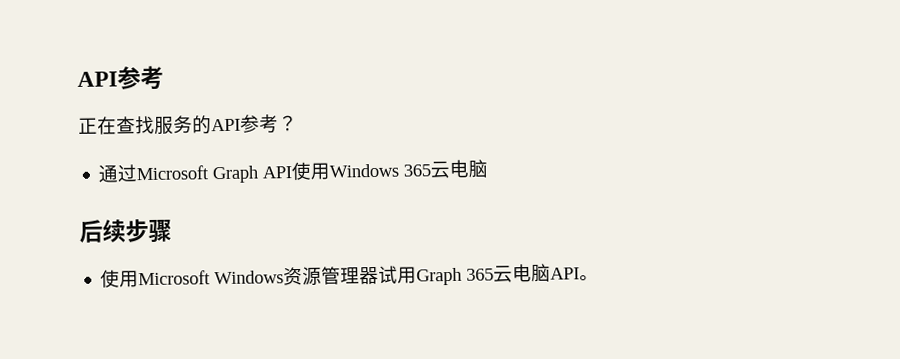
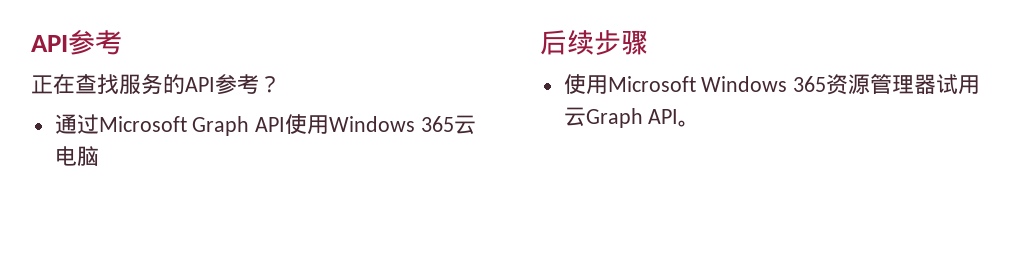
(285, 277) none -> [793,76,827,92] 365
[416,263,552,286] Graph 365云电脑 -> [563,107,643,128] 云Graph

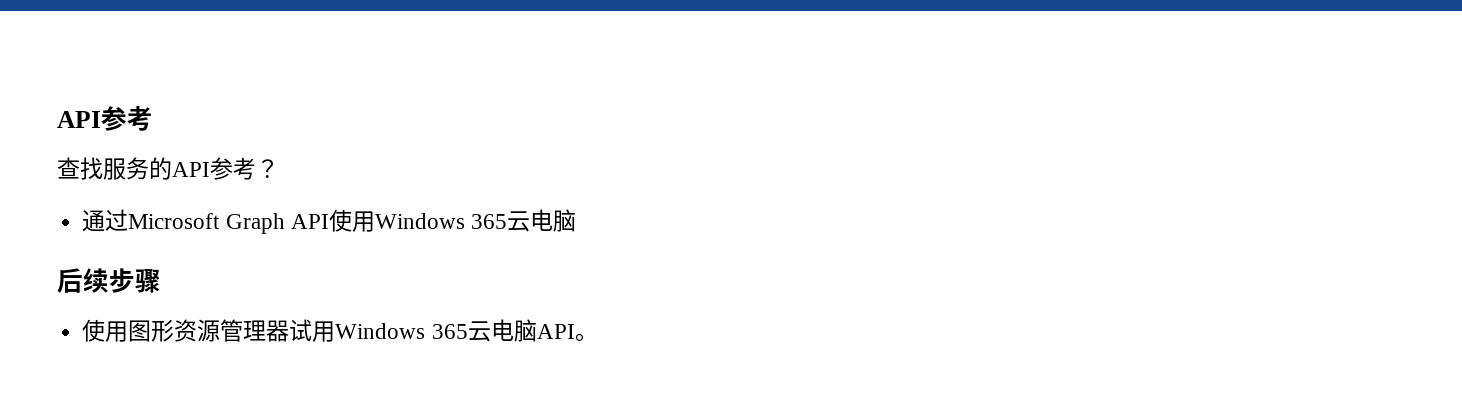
[31,74,75,94] 正在 -> (153, 118) none
[607,76,827,92] Microsoft Windows 365 -> [128,319,175,342] 图形
[563,107,643,128] 云Graph -> [335,319,537,342] Windows 365云电脑

